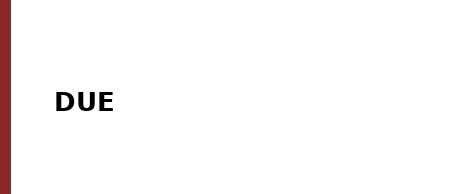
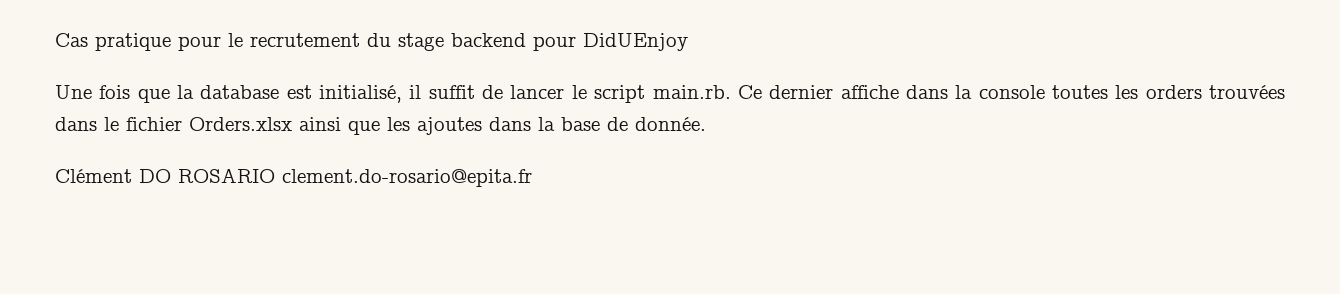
[54,92,115,111] DUE -> [55,33,688,51] [55,85,1285,103] [55,117,706,135] [55,168,532,187] Cas pratique pour le recrutement du stage backend pour DidUEnjoy // Une fois que la database est initialisé, il suffit de lancer le script main.rb. Ce dernier affiche dans la console toutes les orders trouvées dans le fichier Orders.xlsx ainsi que les ajoutes dans la base de donnée. // Clément DO ROSARIO clement.do-rosario@epita.fr

